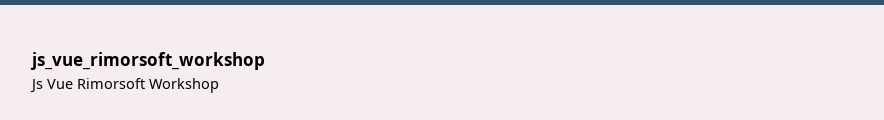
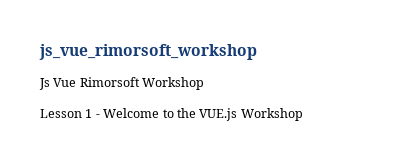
(219, 85) none -> [40,108,303,121] // Lesson 1 - Welcome to the VUE.js Workshop

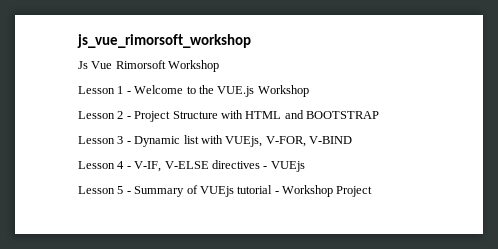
(303, 114) none -> [78,110,379,122] [78,135,352,147] [78,160,305,172] [78,185,373,197] // Lesson 2 - Project Structure with HTML and BOOTSTRAP // Lesson 3 - Dynamic list with VUEjs, V-FOR, V-BIND // Lesson 4 - V-IF, V-ELSE directives - VUEjs // Lesson 5 - Summary of VUEjs tutorial - Workshop Project

